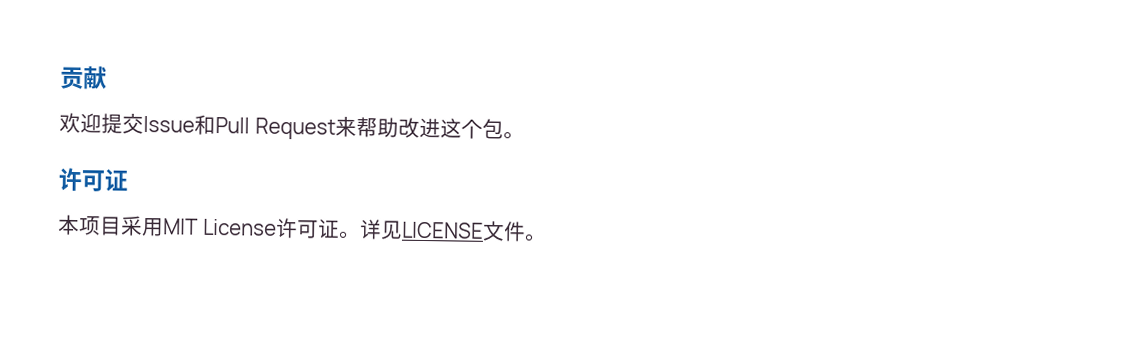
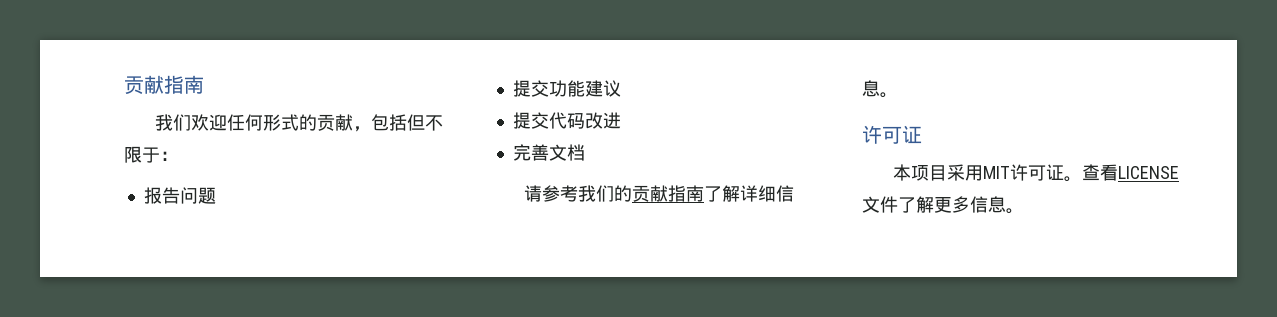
[60,66,107,90] [59,112,504,140] 贡献 // 欢迎提交Issue和Pull Request来帮助改进这个包 -> [124,75,204,95] [154,114,443,132] [124,146,178,163] [143,187,216,204] [512,80,621,97] [512,112,621,129] [512,144,585,161] [523,185,794,202] [862,80,880,97] 贡献指南 // 我们欢迎任何形式的贡献，包括但不限于： // 报告问题 // 提交功能建议 // 提交代码改进 // 完善文档 // 请参考我们的贡献指南了解详细信息
[202,218,277,236] License -> (1010, 172) none
[358,219,403,240] 详见 -> [1081,164,1118,181] 查看
(526, 231) none -> [898,196,1006,213] 了解更多信息

